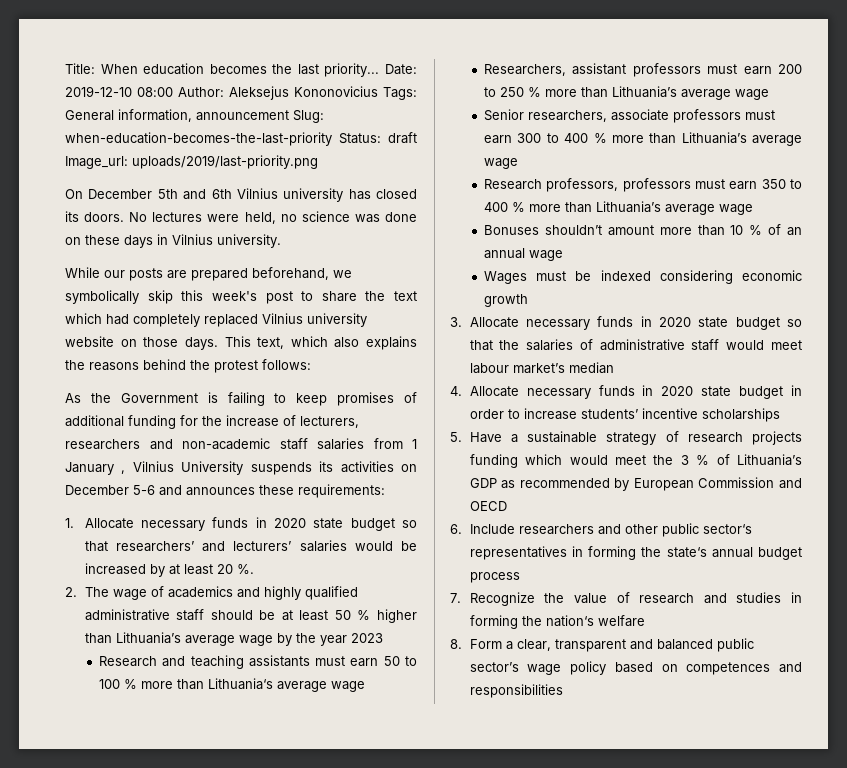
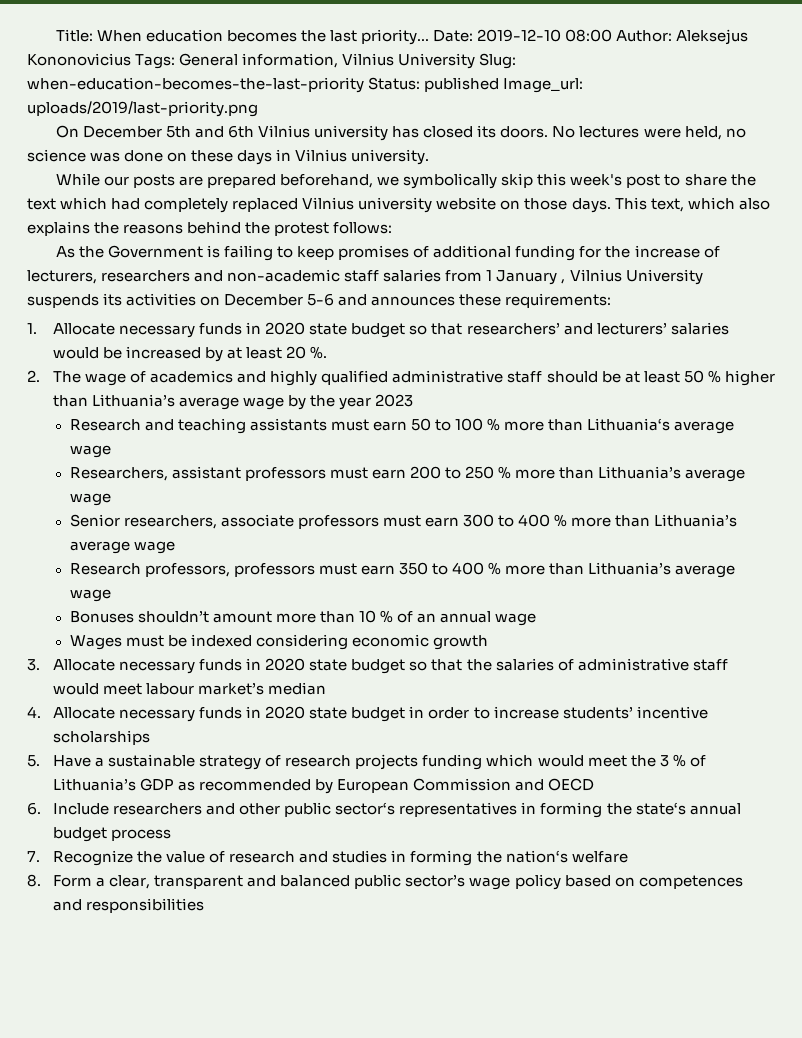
[196,110,289,121] announcement -> [342,53,476,69] Vilnius University
[388,132,417,144] draft -> [424,77,500,92] published

